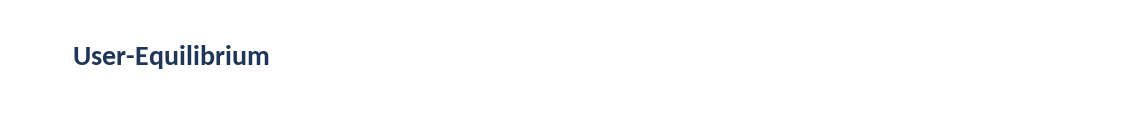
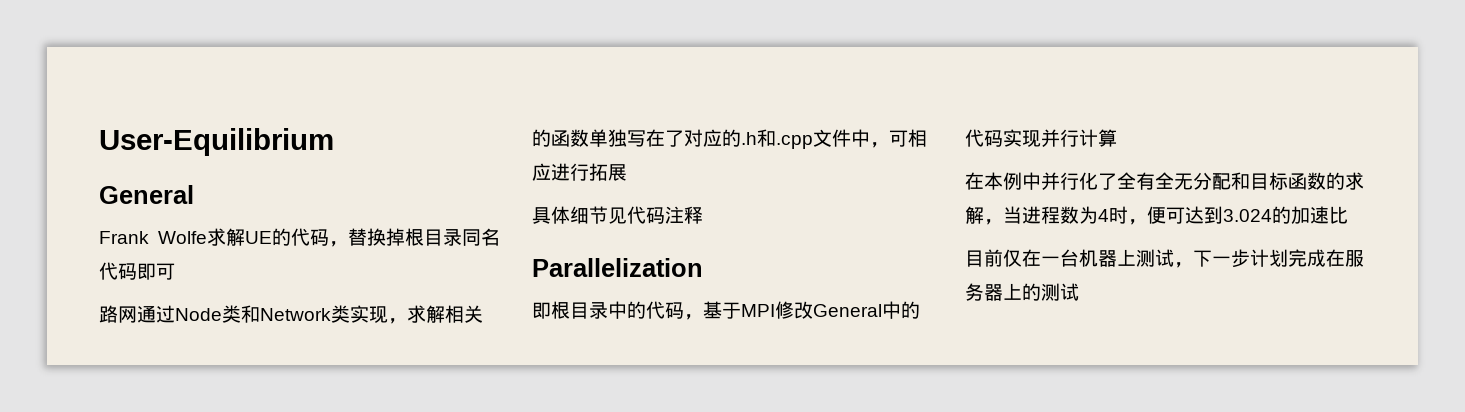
(270, 57) none -> [99,185,194,204] [99,228,500,247] [99,262,175,280] [99,305,483,324] [532,129,927,149] [532,163,627,181] [532,206,703,224] [532,258,703,277] [532,301,920,320] [965,129,1117,147] [965,172,1364,190] [965,206,1348,225] [965,249,1364,268] [965,283,1079,301] // General // Frank Wolfe求解UE的代码，替换掉根目录同名代码即可 // 路网通过Node类和Network类实现，求解相关的函数单独写在了对应的.h和.cpp文件中，可相应进行拓展 // 具体细节见代码注释 // Parallelization // 即根目录中的代码，基于MPI修改General中的代码实现并行计算 // 在本例中并行化了全有全无分配和目标函数的求解，当进程数为4时，便可达到3.024的加速比 // 目前仅在一台机器上测试，下一步计划完成在服务器上的测试

